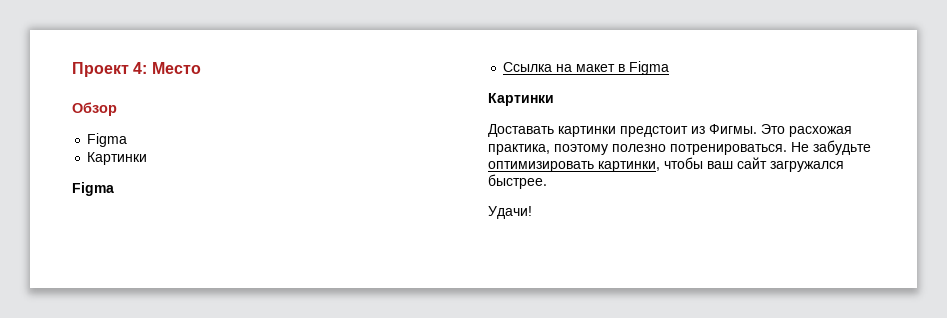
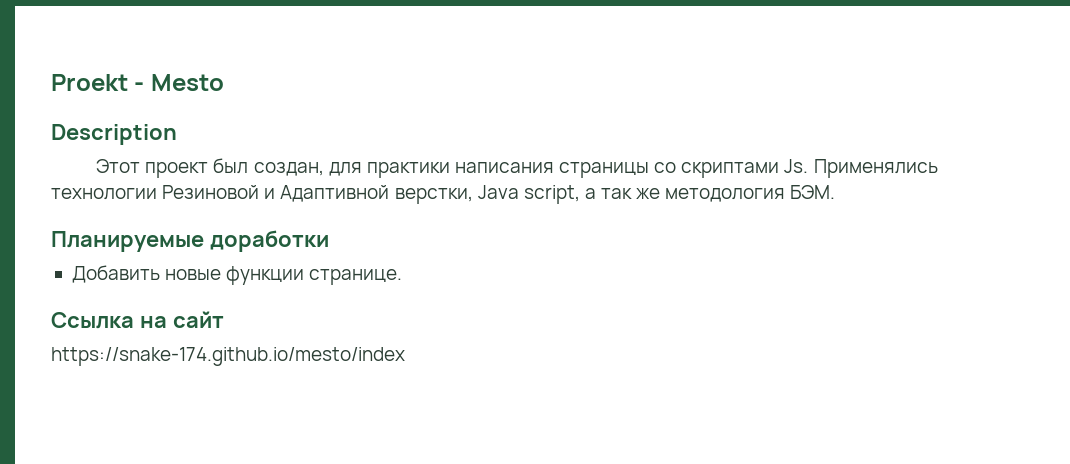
[72,62,201,77] [72,102,117,116] [87,133,128,147] [87,152,148,165] [72,182,114,196] [503,61,670,75] [488,93,554,106] [488,124,852,137] [488,140,871,155] [488,157,844,172] [488,174,547,189] [488,206,532,219] Проект 4: Место // Обзор // Figma // Картинки // Figma // Ссылка на макет в Figma // Картинки // Доставать картинки предстоит из Фигмы. Это расхожая практика, поэтому полезно потренироваться. Не забудьте оптимизировать картинки, чтобы ваш сайт загружался быстрее. // Удачи! -> [51,74,224,91] [51,124,177,145] [96,158,938,178] [51,185,836,204] [51,230,329,252] [71,265,403,285] [51,311,224,329] [51,347,405,366] Proekt - Mesto // Description // Этот проект был создан, для практики написания страницы со скриптами Js. Применялись технологии Резиновой и Адаптивной верстки, Java script, а так же методология БЭМ. // Планируемые доработки // Добавить новые функции странице. // Ссылка на сайт // https://snake-174.github.io/mesto/index

